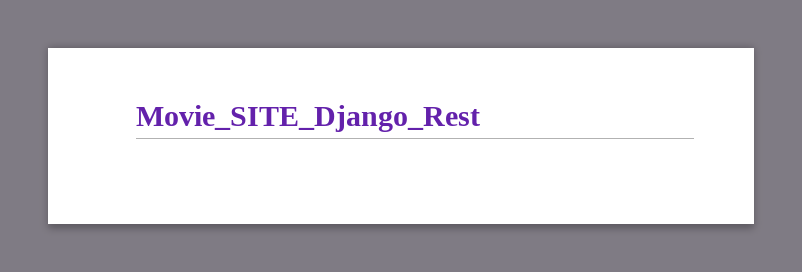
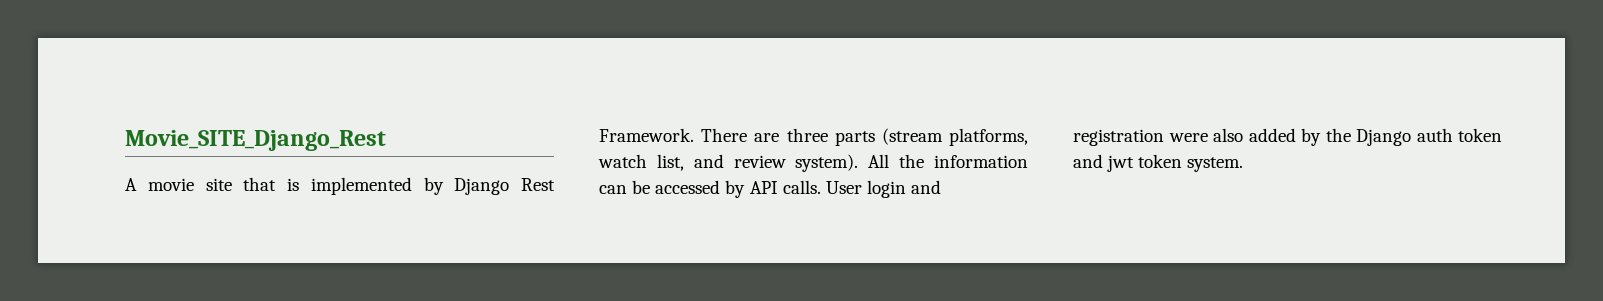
(480, 118) none -> [125,177,555,195] [599,128,1028,146] [598,154,1028,172] [599,180,942,198] [1073,128,1502,146] [1073,154,1244,172] // A movie site that is implemented by Django Rest Framework. There are three parts (stream platforms, watch list, and review system). All the information can be accessed by API calls. User login and registration were also added by the Django auth token and jwt token system.

